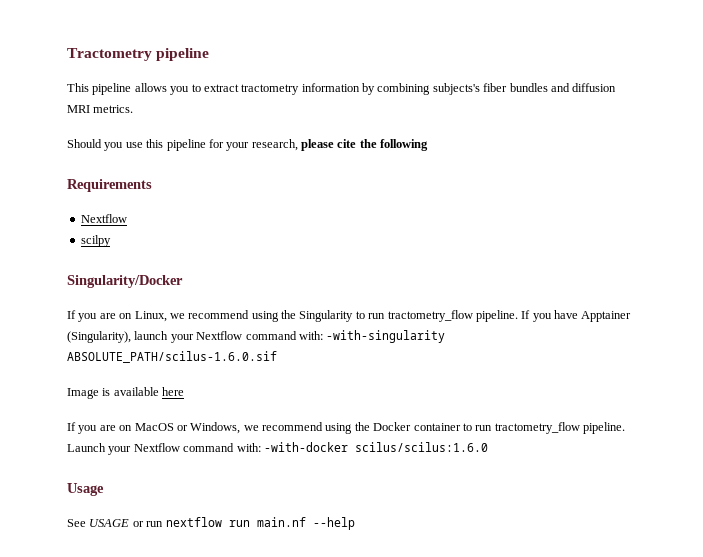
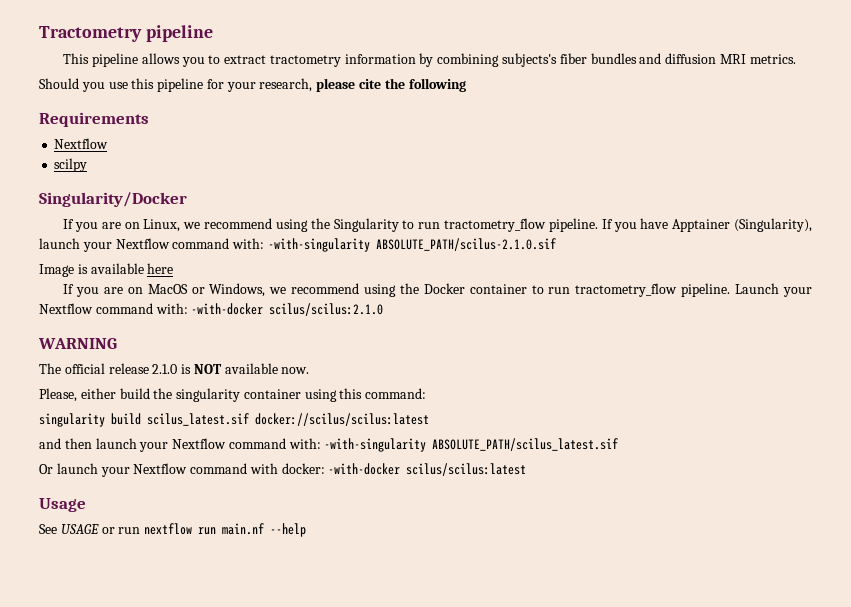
[67,351,277,363] ABSOLUTE_PATH/scilus-1.6.0.sif -> [375,238,556,251] ABSOLUTE_PATH/scilus-2.1.0.sif
[354,442,488,452] scilus/scilus:1.6.0 -> [269,303,384,316] [38,338,117,349] [39,363,310,374] [39,388,427,402] [39,413,429,427] [39,438,619,452] [39,463,527,477] scilus/scilus:2.1.0 // WARNING // The official release 2.1.0 is NOT available now. // Please, either build the singularity container using this command: // singularity build scilus_latest.sif docker://scilus/scilus:latest // and then launch your Nextflow command with: -with-singularity ABSOLUTE_PATH/scilus_latest.sif // Or launch your Nextflow command with docker: -with-docker scilus/scilus:latest

